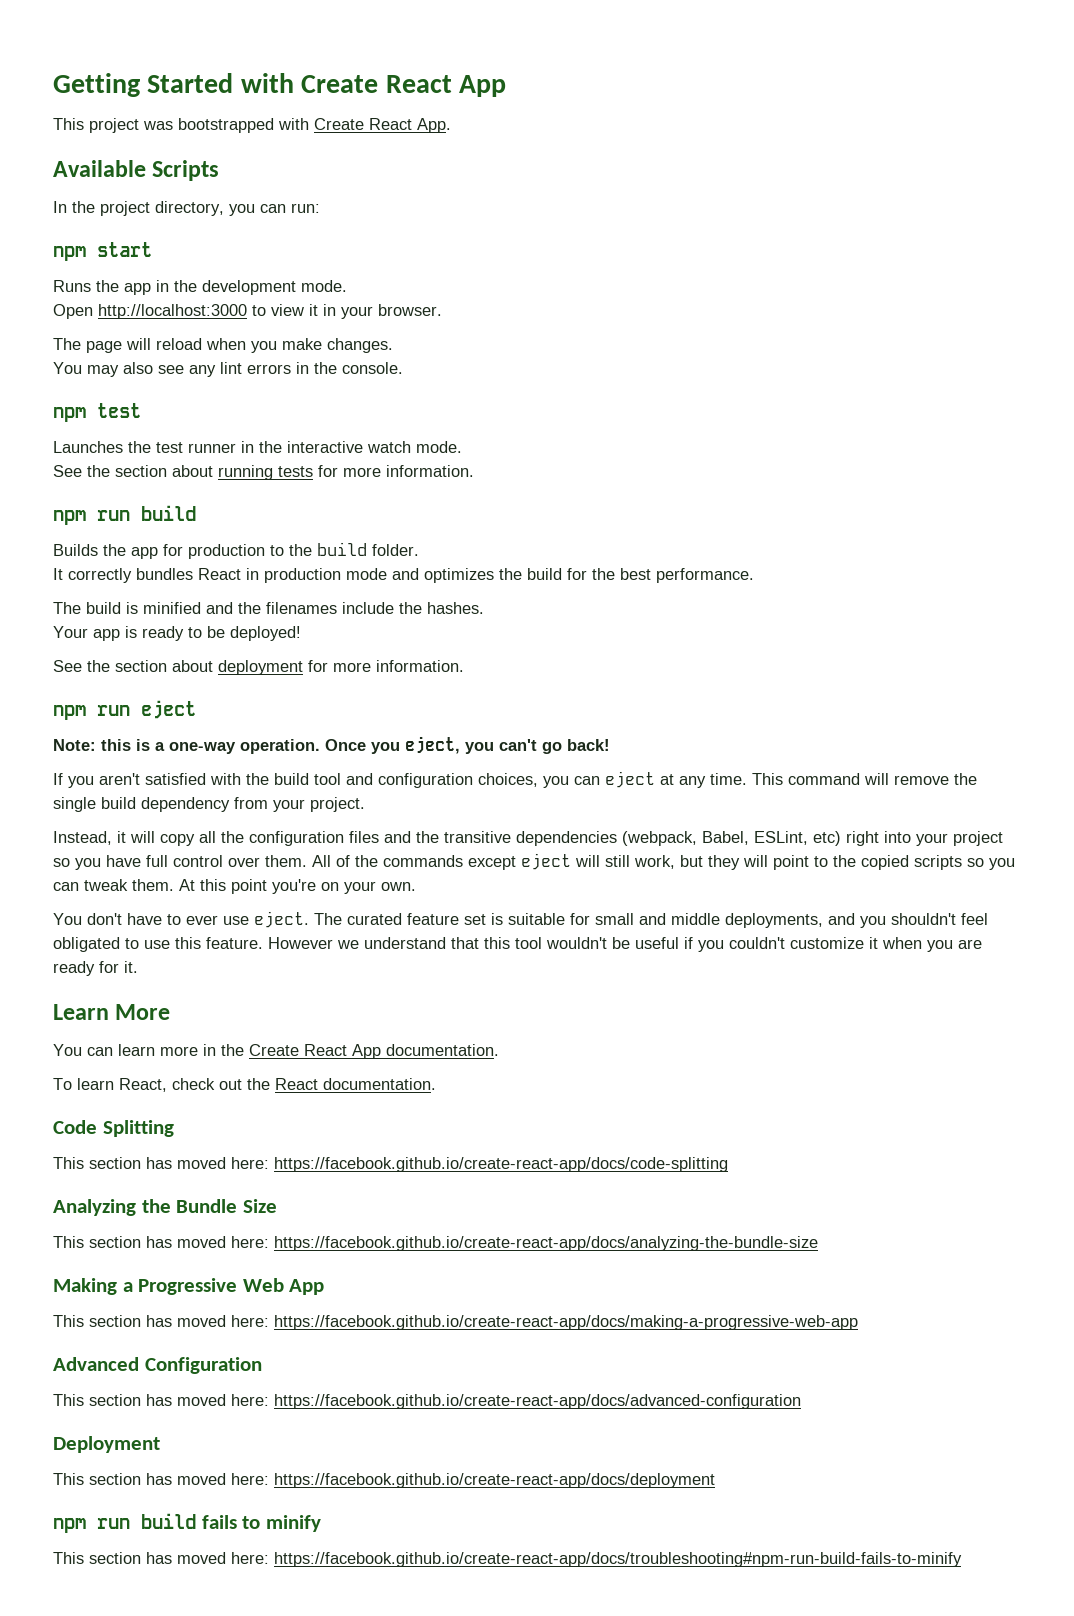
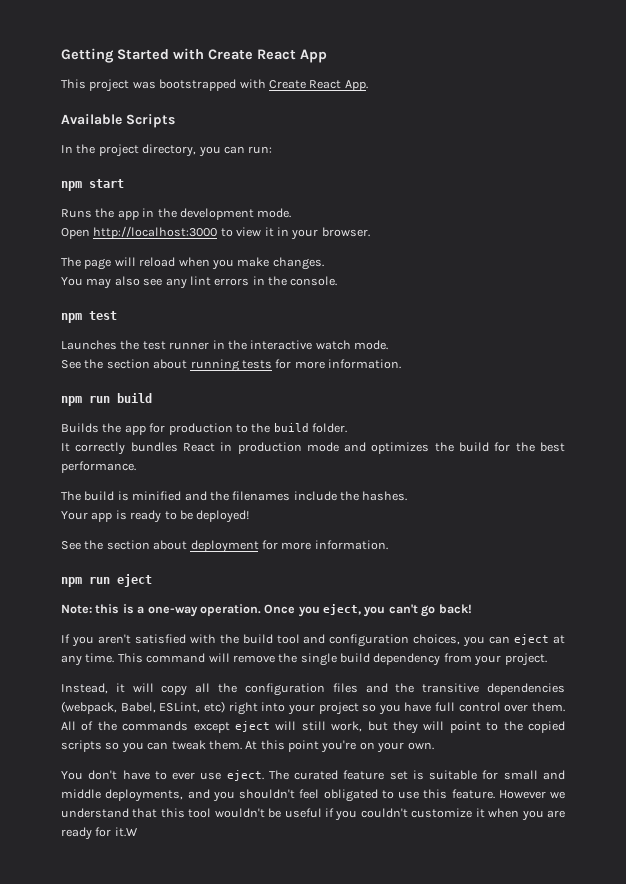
[124,961,138,973] [53,1004,171,1020] [53,1044,499,1059] [53,1078,436,1092] [53,1120,174,1137] [53,1157,728,1172] [53,1199,277,1216] [53,1236,818,1251] [53,1278,325,1295] [53,1315,858,1330] [53,1357,262,1374] [53,1394,801,1409] [53,1436,160,1453] [53,1473,715,1488] [53,1513,321,1533] [53,1552,962,1567] it. // Learn More // You can learn more in the Create React App documentation. // To learn React, check out the React documentation. // Code Splitting // This section has moved here: https://facebook.github.io/create-react-app/docs/code-splitting // Analyzing the Bundle Size // This section has moved here: https://facebook.github.io/create-react-app/docs/analyzing-the-bundle-size // Making a Progressive Web App // This section has moved here: https://facebook.github.io/create-react-app/docs/making-a-progressive-web-app // Advanced Configuration // This section has moved here: https://facebook.github.io/create-react-app/docs/advanced-configuration // Deployment // This section has moved here: https://facebook.github.io/create-react-app/docs/deployment // npm run build fails to minify // This section has moved here: https://facebook.github.io/create-react-app/docs/troubleshooting#npm-run-build-fails-to-minify -> [114,827,137,837] it.W

